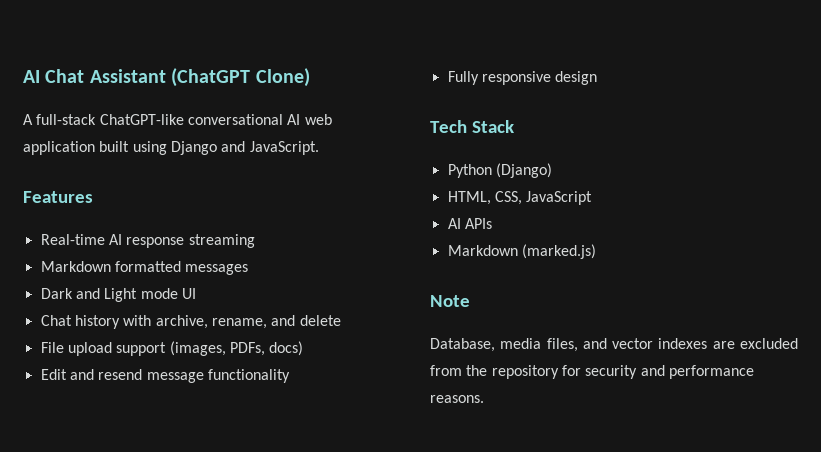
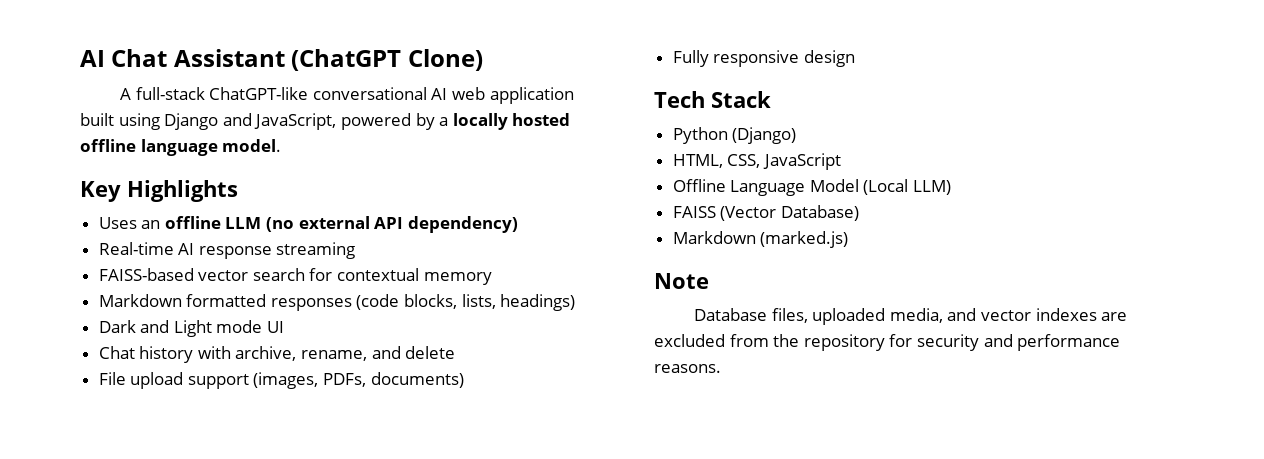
[249,141,319,155] [23,191,93,203] [40,234,255,248] [40,261,249,275] JavaScript. // Features // Real-time AI response streaming // Markdown formatted messages -> [254,113,571,130] [80,139,282,156] [80,180,238,202] [98,216,518,233] [98,242,356,259] [98,268,492,285] [98,294,576,311] JavaScript, powered by a locally hosted offline language model. // Key Highlights // Uses an offline LLM (no external API dependency) // Real-time AI response streaming // FAISS-based vector search for contextual memory // Markdown formatted responses (code blocks, lists, headings)
[269,341,304,356] [40,369,290,383] docs) // Edit and resend message functionality -> [370,372,464,388] documents)
[447,218,492,229] AI APIs -> [672,179,952,196] [672,205,859,221] Offline Language Model (Local LLM) // FAISS (Vector Database)
[430,338,578,352] Database, media files, -> [693,308,943,325] Database files, uploaded media,

